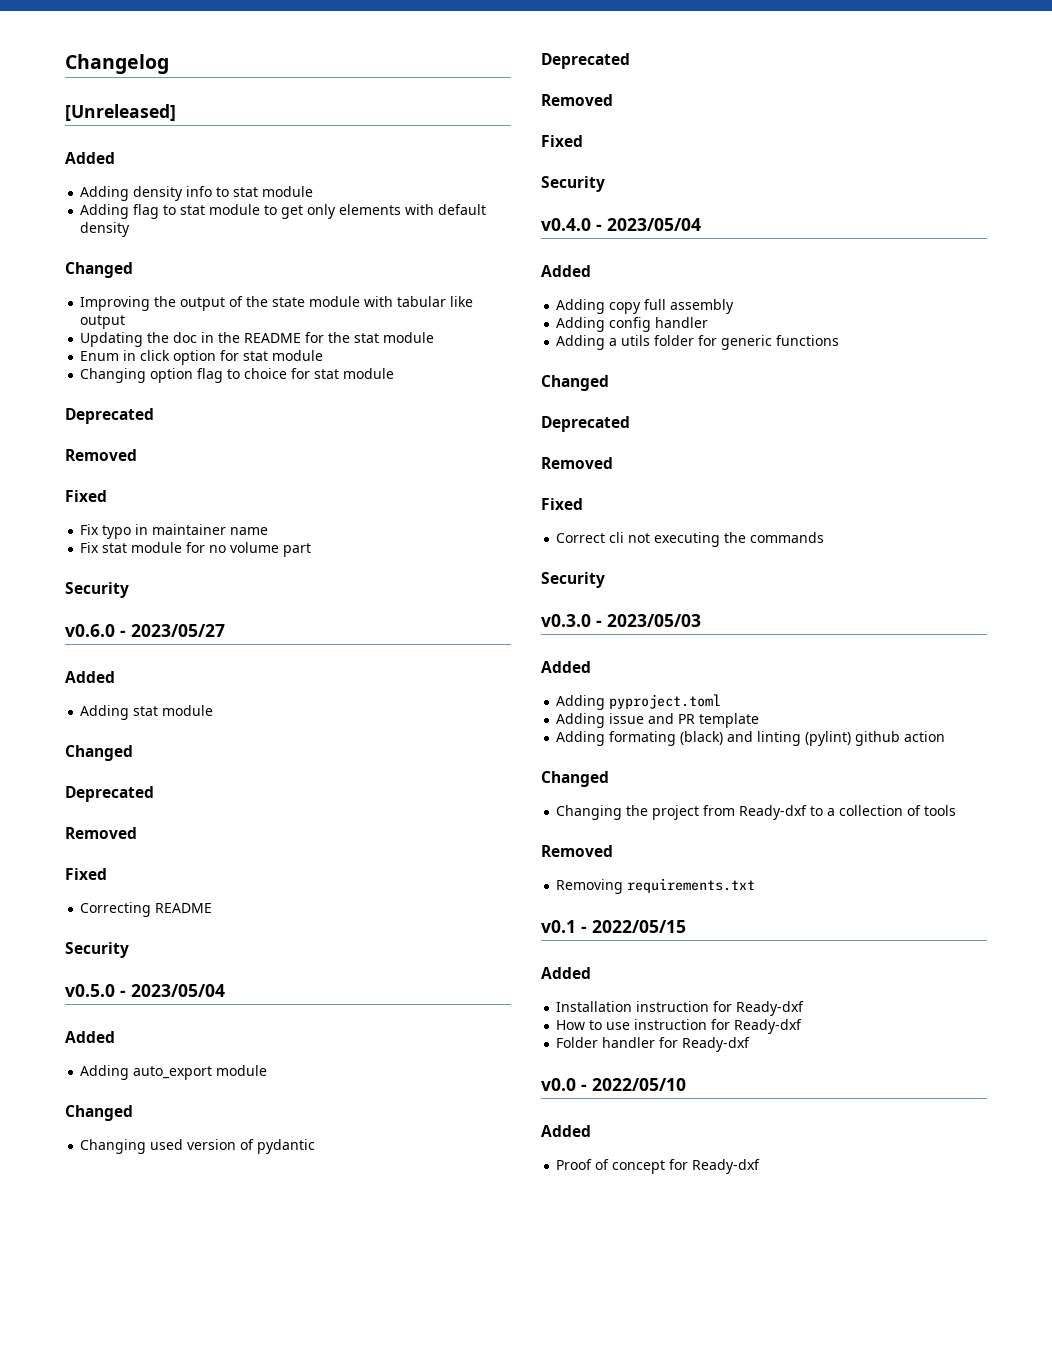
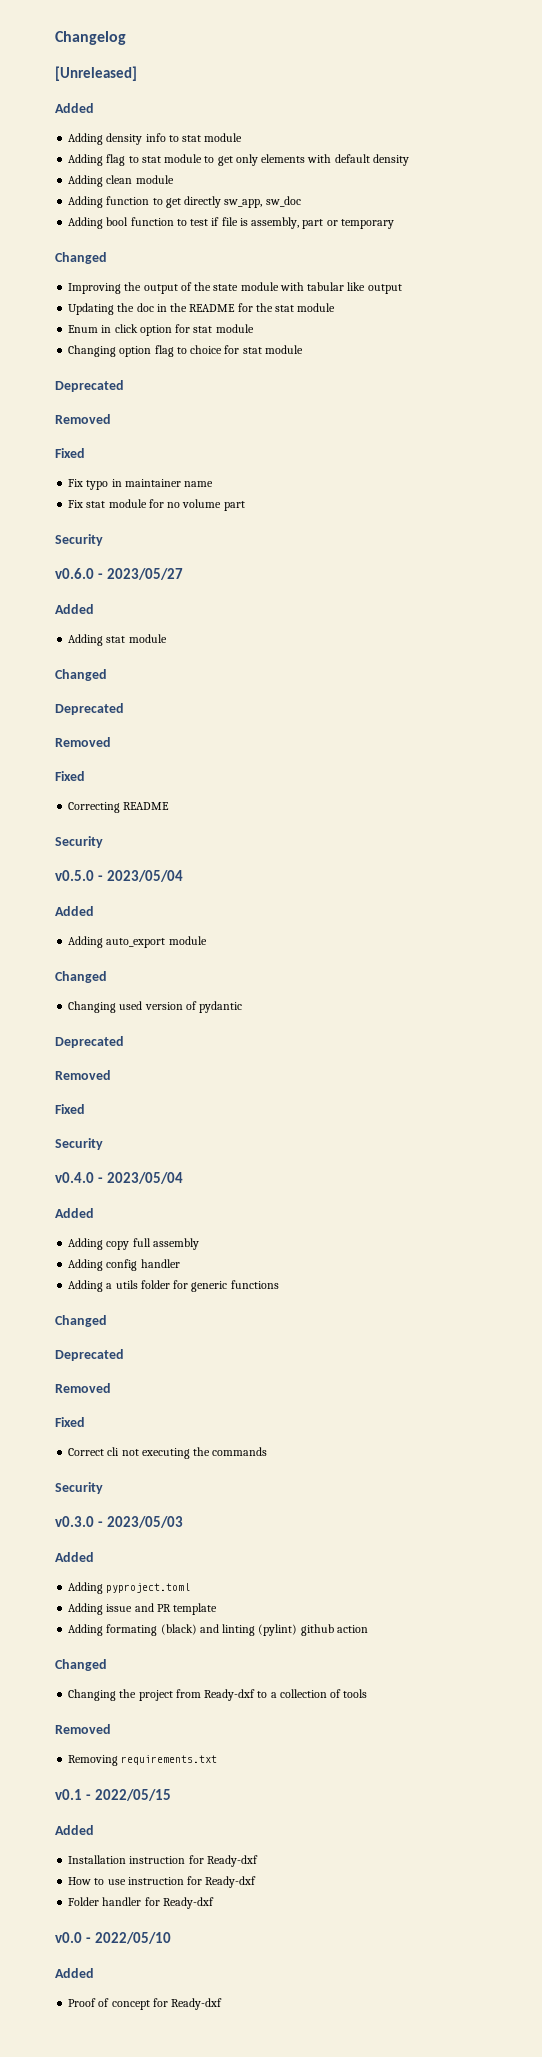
(131, 229) none -> [68,175,174,187] [68,196,301,208] [68,217,394,229] // Adding clean module // Adding function to get directly sw_app, sw_doc // Adding bool function to test if file is assembly, part or temporary

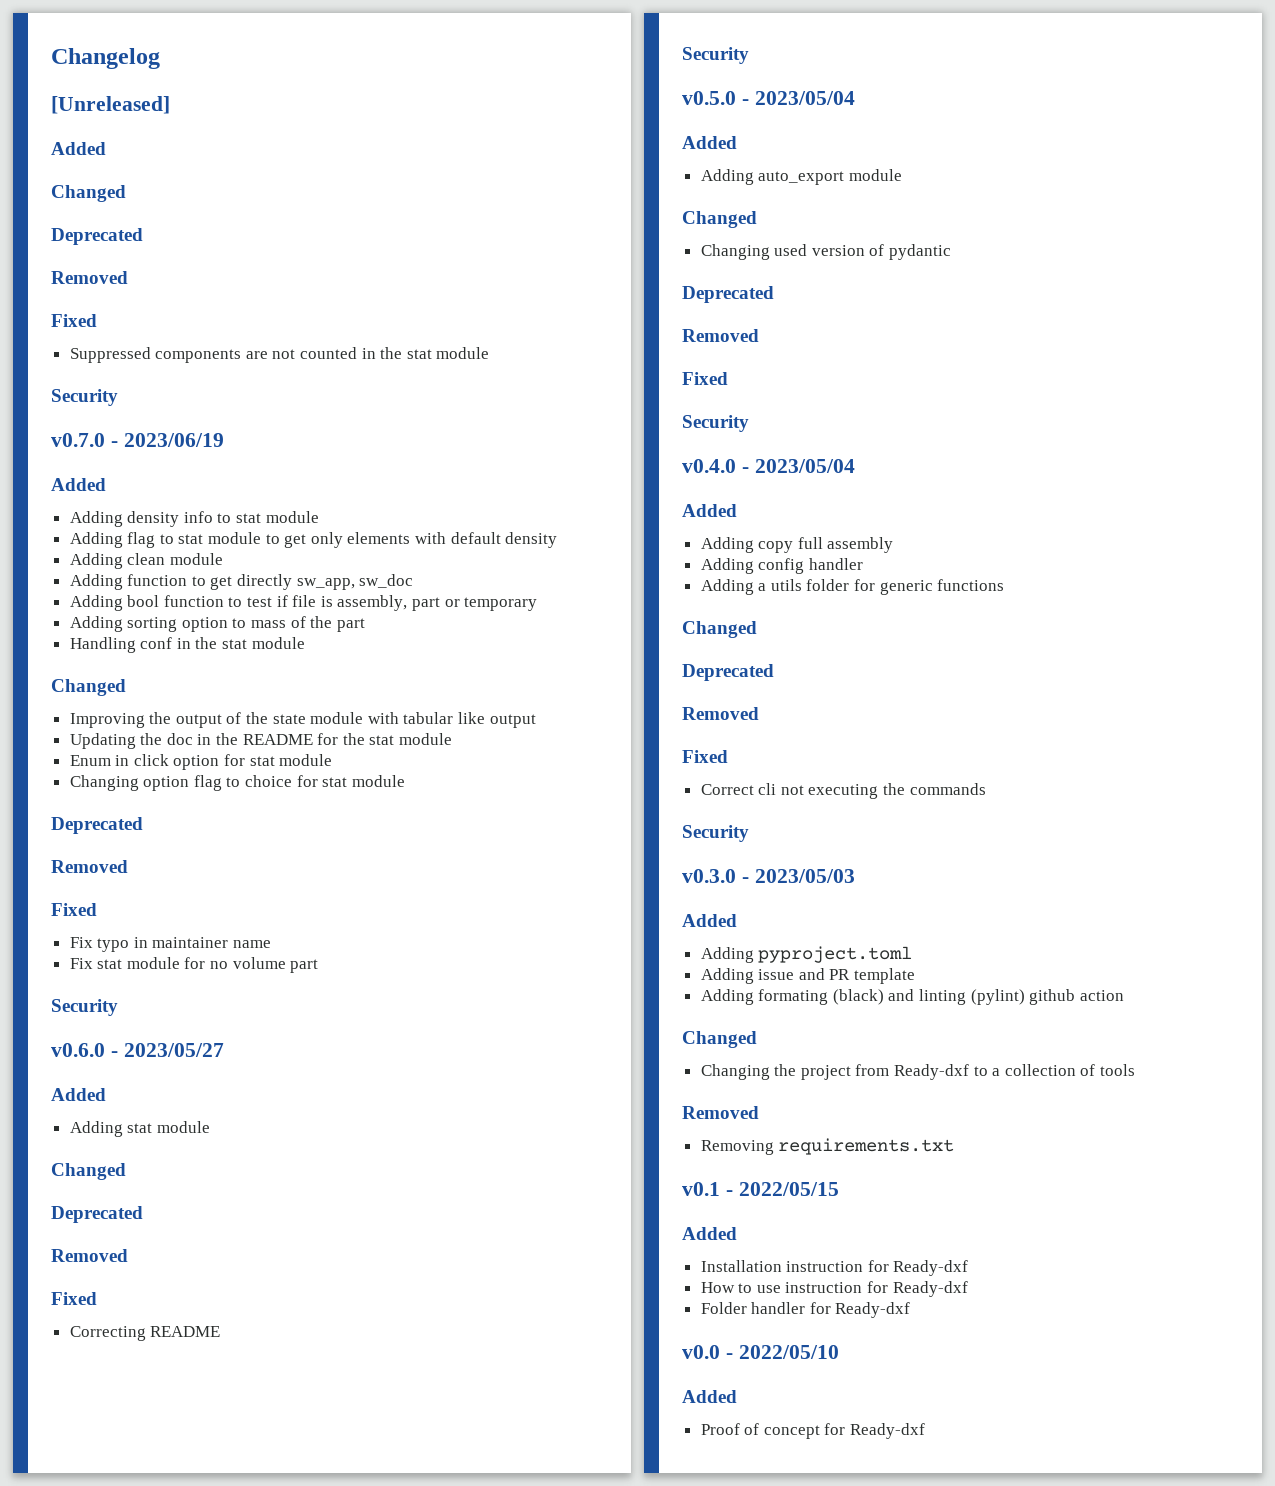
(94, 108) none -> [51,185,126,202] [51,228,143,245] [51,271,128,284] [51,314,97,327] [69,347,490,363] [51,389,118,406] [51,433,224,447] [51,478,106,491] // Changed // Deprecated // Removed // Fixed // Suppressed components are not counted in the stat module // Security // v0.7.0 - 2023/06/19 // Added
(394, 224) none -> [69,616,365,632] [69,637,305,653] // Adding sorting option to mass of the part // Handling conf in the stat module

